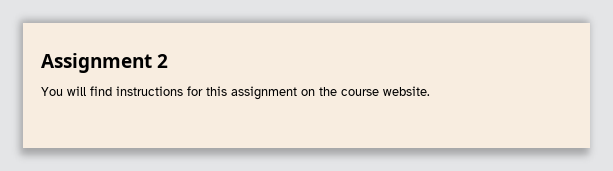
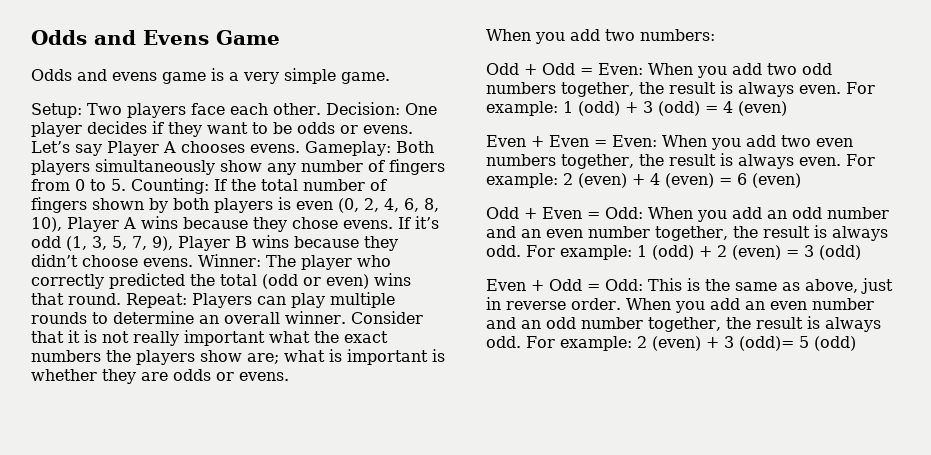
[41,53,169,73] [41,86,430,100] Assignment 2 // You will find instructions for this assignment on the course website. -> [31,30,280,45] [31,68,390,84] [31,102,437,118] [31,121,413,137] [31,141,434,156] [31,159,445,175] [31,178,387,194] [31,197,439,213] [31,216,439,232] [31,235,398,251] [31,254,391,270] [31,273,411,289] [31,292,395,308] [31,311,423,324] [31,330,388,346] [31,349,445,365] [31,369,289,384] [486,29,715,44] [486,63,832,78] [486,81,875,97] [486,101,787,116] [486,135,853,150] [486,153,875,169] [486,173,801,188] [486,207,889,222] [486,225,888,241] [486,245,861,260] [486,278,893,294] [486,297,874,313] [486,316,881,332] [486,336,856,351] Odds and Evens Game // Odds and evens game is a very simple game. // Setup: Two players face each other. Decision: One player decides if they want to be odds or evens. Let’s say Player A chooses evens. Gameplay: Both players simultaneously show any number of fingers from 0 to 5. Counting: If the total number of fingers shown by both players is even (0, 2, 4, 6, 8, 10), Player A wins because they chose evens. If it’s odd (1, 3, 5, 7, 9), Player B wins because they didn’t choose evens. Winner: The player who correctly predicted the total (odd or even) wins that round. Repeat: Players can play multiple rounds to determine an overall winner. Consider that it is not really important what the exact numbers the players show are; what is important is whether they are odds or evens. // When you add two numbers: // Odd + Odd = Even: When you add two odd numbers together, the result is always even. For example: 1 (odd) + 3 (odd) = 4 (even) // Even + Even = Even: When you add two even numbers together, the result is always even. For example: 2 (even) + 4 (even) = 6 (even) // Odd + Even = Odd: When you add an odd number and an even number together, the result is always odd. For example: 1 (odd) + 2 (even) = 3 (odd) // Even + Odd = Odd: This is the same as above, just in reverse order. When you add an even number and an odd number together, the result is always odd. For example: 2 (even) + 3 (odd)= 5 (odd)

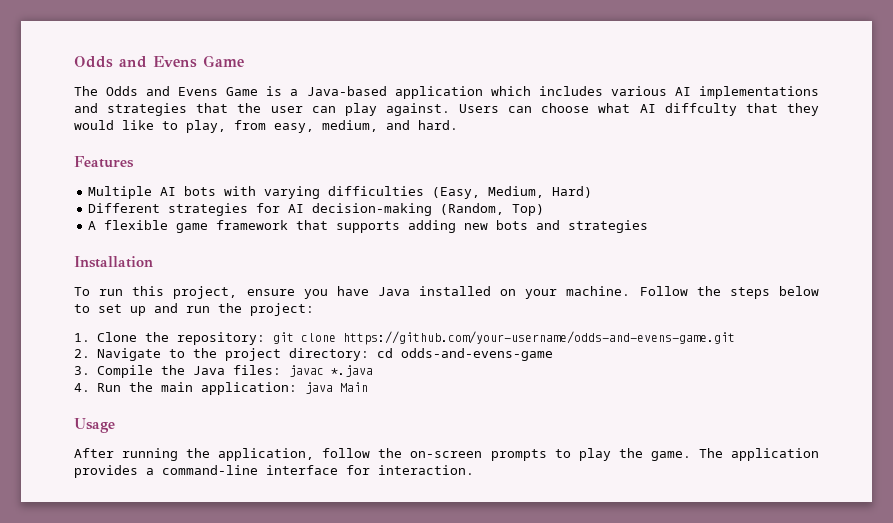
[31,68,390,84] [31,102,437,118] [31,121,413,137] [31,141,434,156] [31,159,445,175] [31,178,387,194] [31,197,439,213] [31,216,439,232] [31,235,398,251] [31,254,391,270] [31,273,411,289] [31,292,395,308] [31,311,423,324] [31,330,388,346] [31,349,445,365] [31,369,289,384] [486,29,715,44] [486,63,832,78] [486,81,875,97] [486,101,787,116] [486,135,853,150] [486,153,875,169] [486,173,801,188] [486,207,889,222] [486,225,888,241] [486,245,861,260] [486,278,893,294] [486,297,874,313] [486,316,881,332] [486,336,856,351] Odds and evens game is a very simple game. // Setup: Two players face each other. Decision: One player decides if they want to be odds or evens. Let’s say Player A chooses evens. Gameplay: Both players simultaneously show any number of fingers from 0 to 5. Counting: If the total number of fingers shown by both players is even (0, 2, 4, 6, 8, 10), Player A wins because they chose evens. If it’s odd (1, 3, 5, 7, 9), Player B wins because they didn’t choose evens. Winner: The player who correctly predicted the total (odd or even) wins that round. Repeat: Players can play multiple rounds to determine an overall winner. Consider that it is not really important what the exact numbers the players show are; what is important is whether they are odds or evens. // When you add two numbers: // Odd + Odd = Even: When you add two odd numbers together, the result is always even. For example: 1 (odd) + 3 (odd) = 4 (even) // Even + Even = Even: When you add two even numbers together, the result is always even. For example: 2 (even) + 4 (even) = 6 (even) // Odd + Even = Odd: When you add an odd number and an even number together, the result is always odd. For example: 1 (odd) + 2 (even) = 3 (odd) // Even + Odd = Odd: This is the same as above, just in reverse order. When you add an even number and an odd number together, the result is always odd. For example: 2 (even) + 3 (odd)= 5 (odd) -> [74,86,819,99] [74,103,819,116] [74,120,458,133] [74,156,134,168] [88,186,593,199] [88,203,545,216] [88,220,649,233] [74,256,153,268] [74,286,819,299] [74,303,314,316] [74,331,735,345] [74,348,553,361] [74,365,373,378] [74,382,368,395] [74,418,115,433] [74,448,820,461] [74,465,474,478] The Odds and Evens Game is a Java-based application which includes various AI implementations and strategies that the user can play against. Users can choose what AI diffculty that they would like to play, from easy, medium, and hard. // Features // Multiple AI bots with varying difficulties (Easy, Medium, Hard) // Different strategies for AI decision-making (Random, Top) // A flexible game framework that supports adding new bots and strategies // Installation // To run this project, ensure you have Java installed on your machine. Follow the steps below to set up and run the project: // 1. Clone the repository: git clone https://github.com/your-username/odds-and-evens-game.git // 2. Navigate to the project directory: cd odds-and-evens-game // 3. Compile the Java files: javac *.java // 4. Run the main application: java Main // Usage // After running the application, follow the on-screen prompts to play the game. The application provides a command-line interface for interaction.

